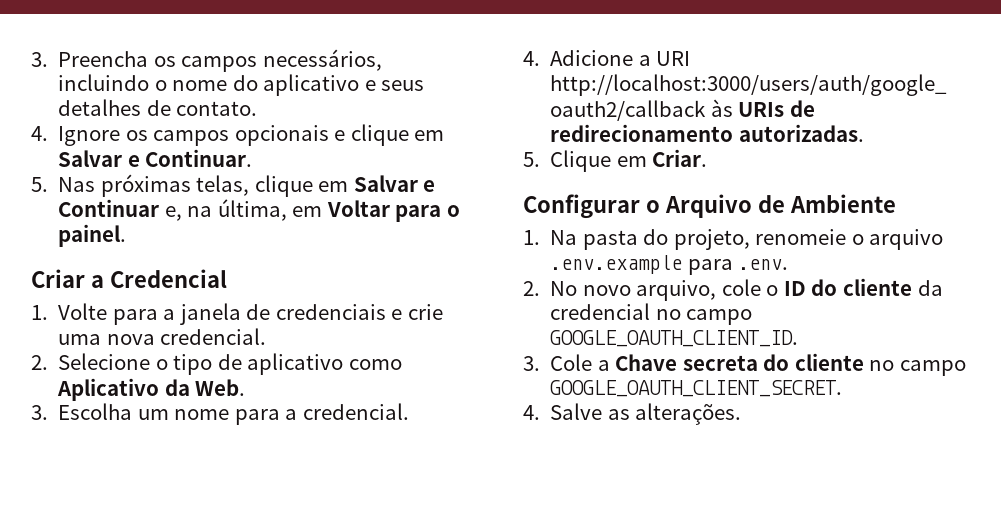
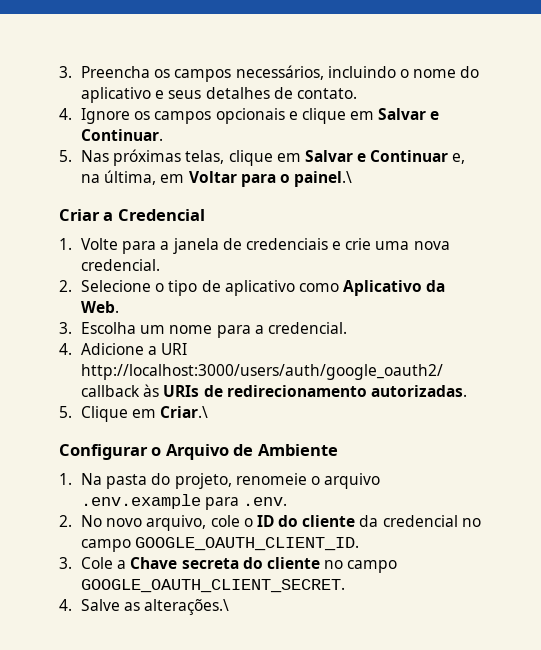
[58,224,127,247] painel. -> [294,171,353,187] painel.\
[652,149,708,167] Criar. -> [160,406,209,418] Criar.\
[635,403,742,425] alterações. -> [144,599,230,615] alterações.\

